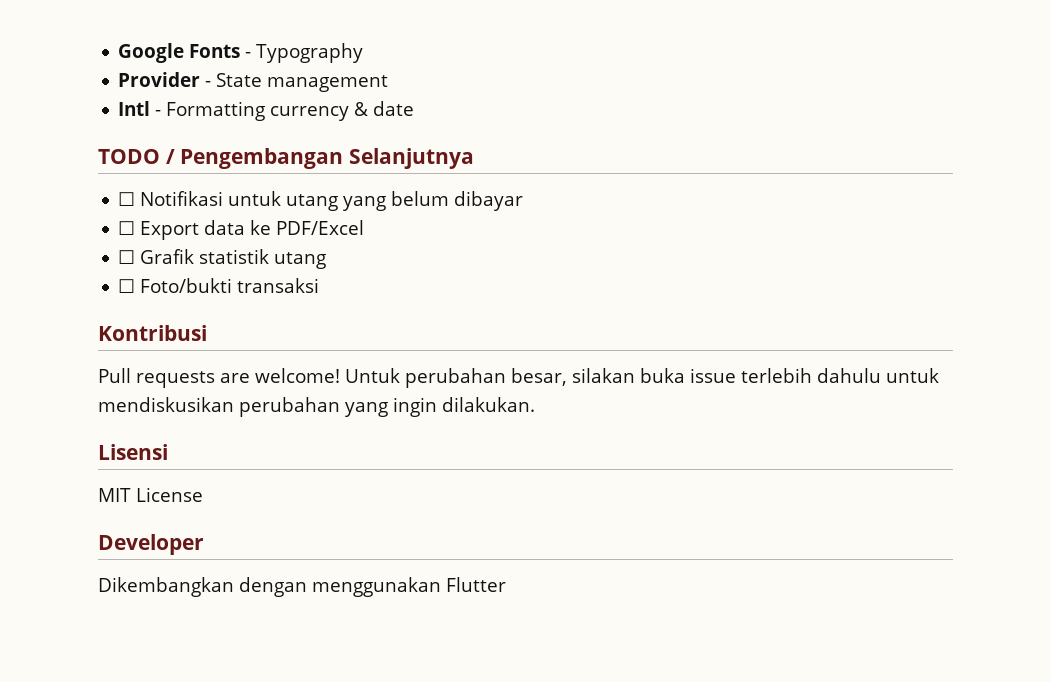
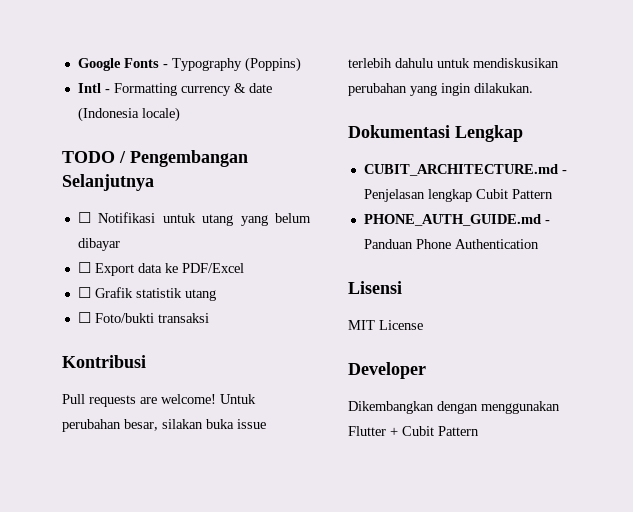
[118,72,389,92] // Provider - State management -> [244,57,301,72] (Poppins)
(415, 108) none -> [77,107,180,122] (Indonesia locale)
(535, 404) none -> [348,125,523,142] [363,164,567,176] [363,189,553,202] [363,214,550,226] [363,239,539,249] // Dokumentasi Lengkap // CUBIT_ARCHITECTURE.md - Penjelasan lengkap Cubit Pattern // PHONE_AUTH_GUIDE.md - Panduan Phone Authentication
(506, 584) none -> [390,426,479,436] + Cubit Pattern

